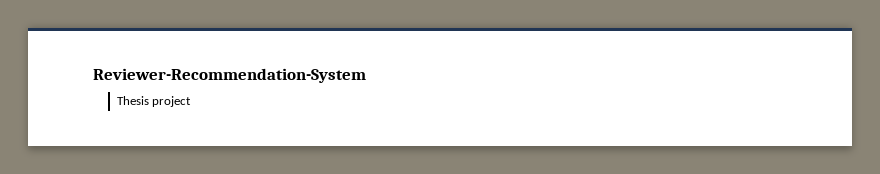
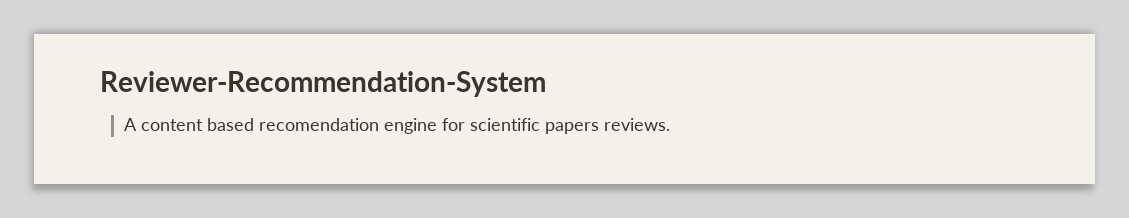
[117,96,192,107] Thesis project -> [123,118,670,134] A content based recomendation engine for scientific papers reviews.

